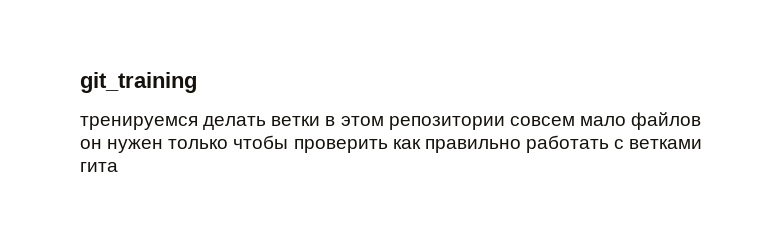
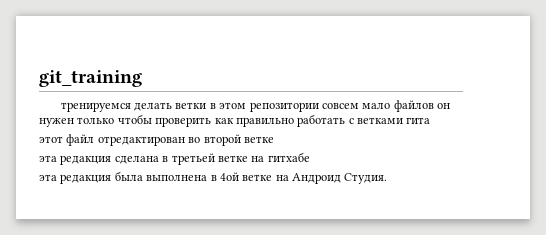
(118, 167) none -> [39,134,274,146] [39,152,310,165] [39,171,388,184] // этот файл отредактирован во второй ветке // эта редакция сделана в третьей ветке на гитхабе // эта редакция была выполнена в 4ой ветке на Андроид Студия.

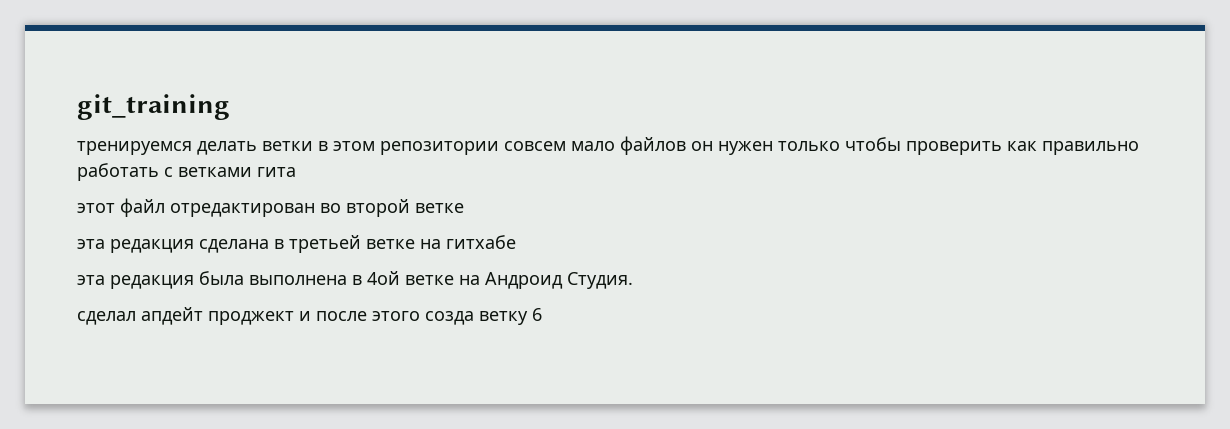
(388, 178) none -> [77,307,542,325] // сделал апдейт проджект и после этого созда ветку 6

